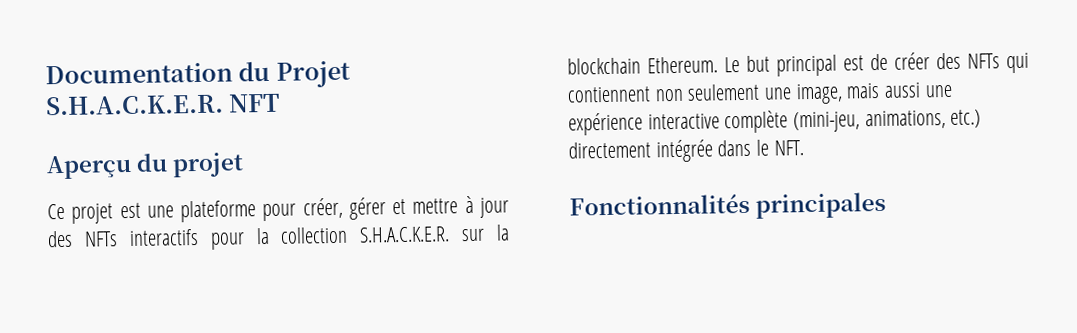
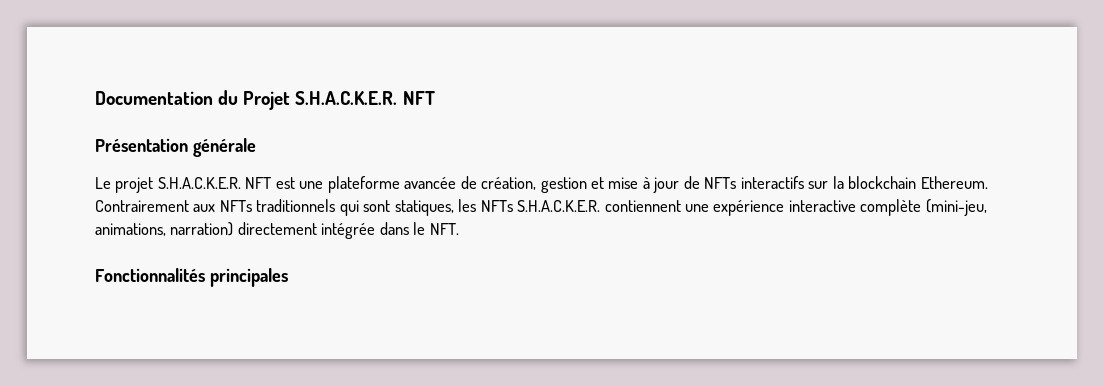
[46,152,245,180] [47,203,114,224] Aperçu du projet // Ce projet -> [95,138,256,157] [95,177,272,193] Présentation générale // Le projet S.H.A.C.K.E.R. NFT
[262,197,459,222] pour créer, gérer et mettre -> [404,176,639,193] avancée de création, gestion et mise
[47,230,73,248] des -> [683,176,700,189] de
[209,224,510,250] [567,52,1029,77] [567,82,922,105] pour la collection S.H.A.C.K.E.R. sur la blockchain Ethereum. Le but principal est de créer des NFTs qui contiennent non seulement une image, mais aussi -> [808,176,988,189] [95,199,681,216] sur la blockchain Ethereum. Contrairement aux NFTs traditionnels qui sont statiques, les NFTs S.H.A.C.K.E.R. contiennent
[950,109,982,128] etc.) -> [170,222,234,236] narration)

